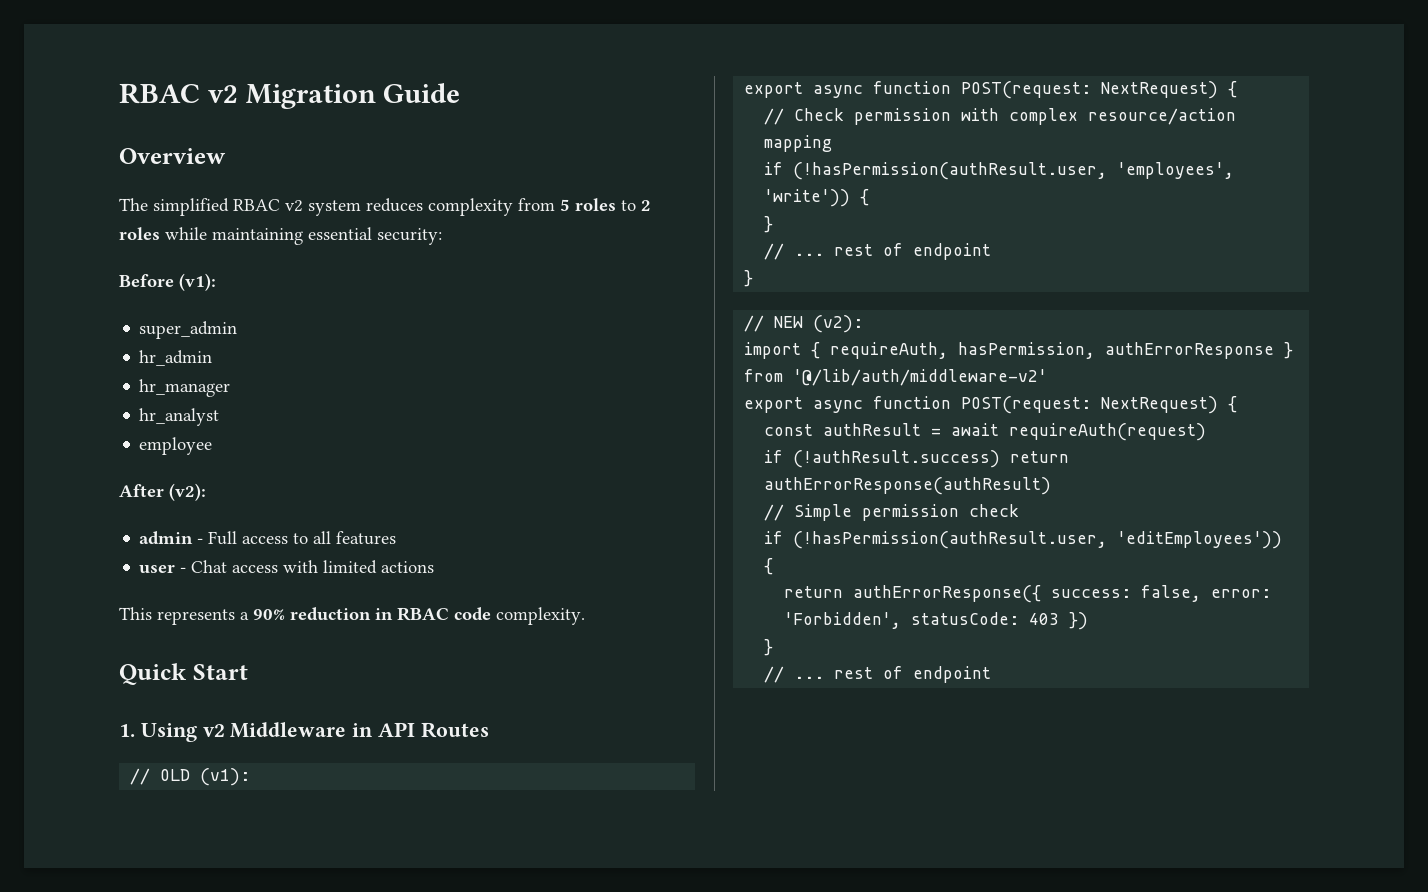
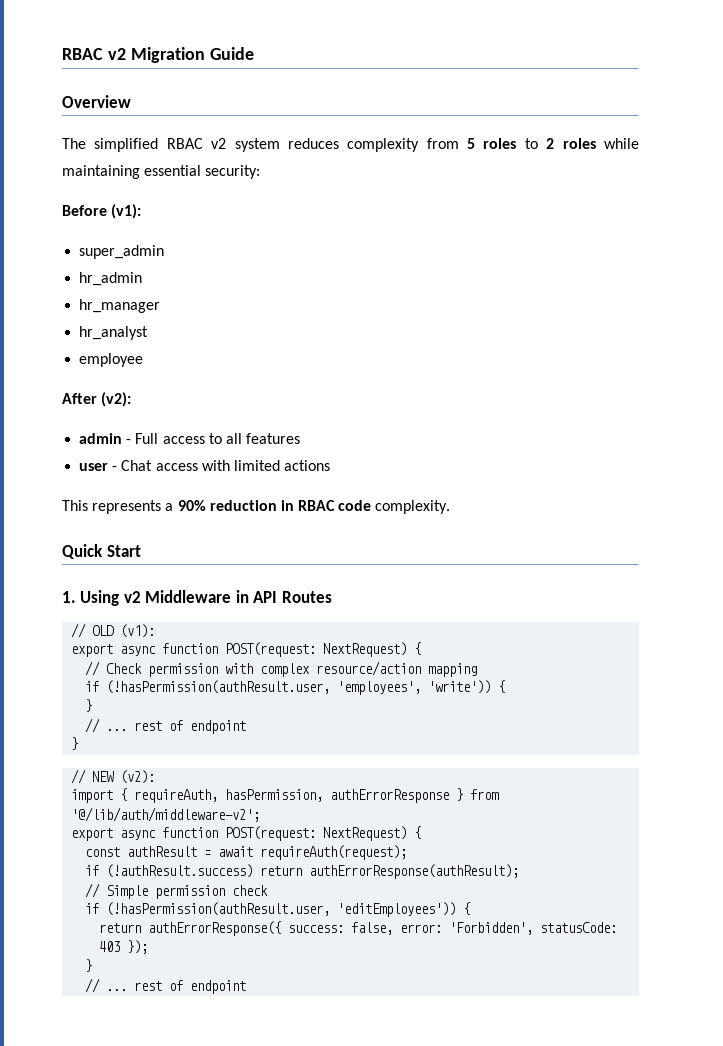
[793,369,1048,386] '@/lib/auth/middleware-v2' -> [71,807,261,822] '@/lib/auth/middleware-v2';
[1009,423,1207,441] requireAuth(request) -> [260,845,408,860] requireAuth(request);
[764,477,1052,495] authErrorResponse(authResult) -> [309,864,520,879] authErrorResponse(authResult);
[1069,612,1089,630] }) -> [127,940,149,954] });

